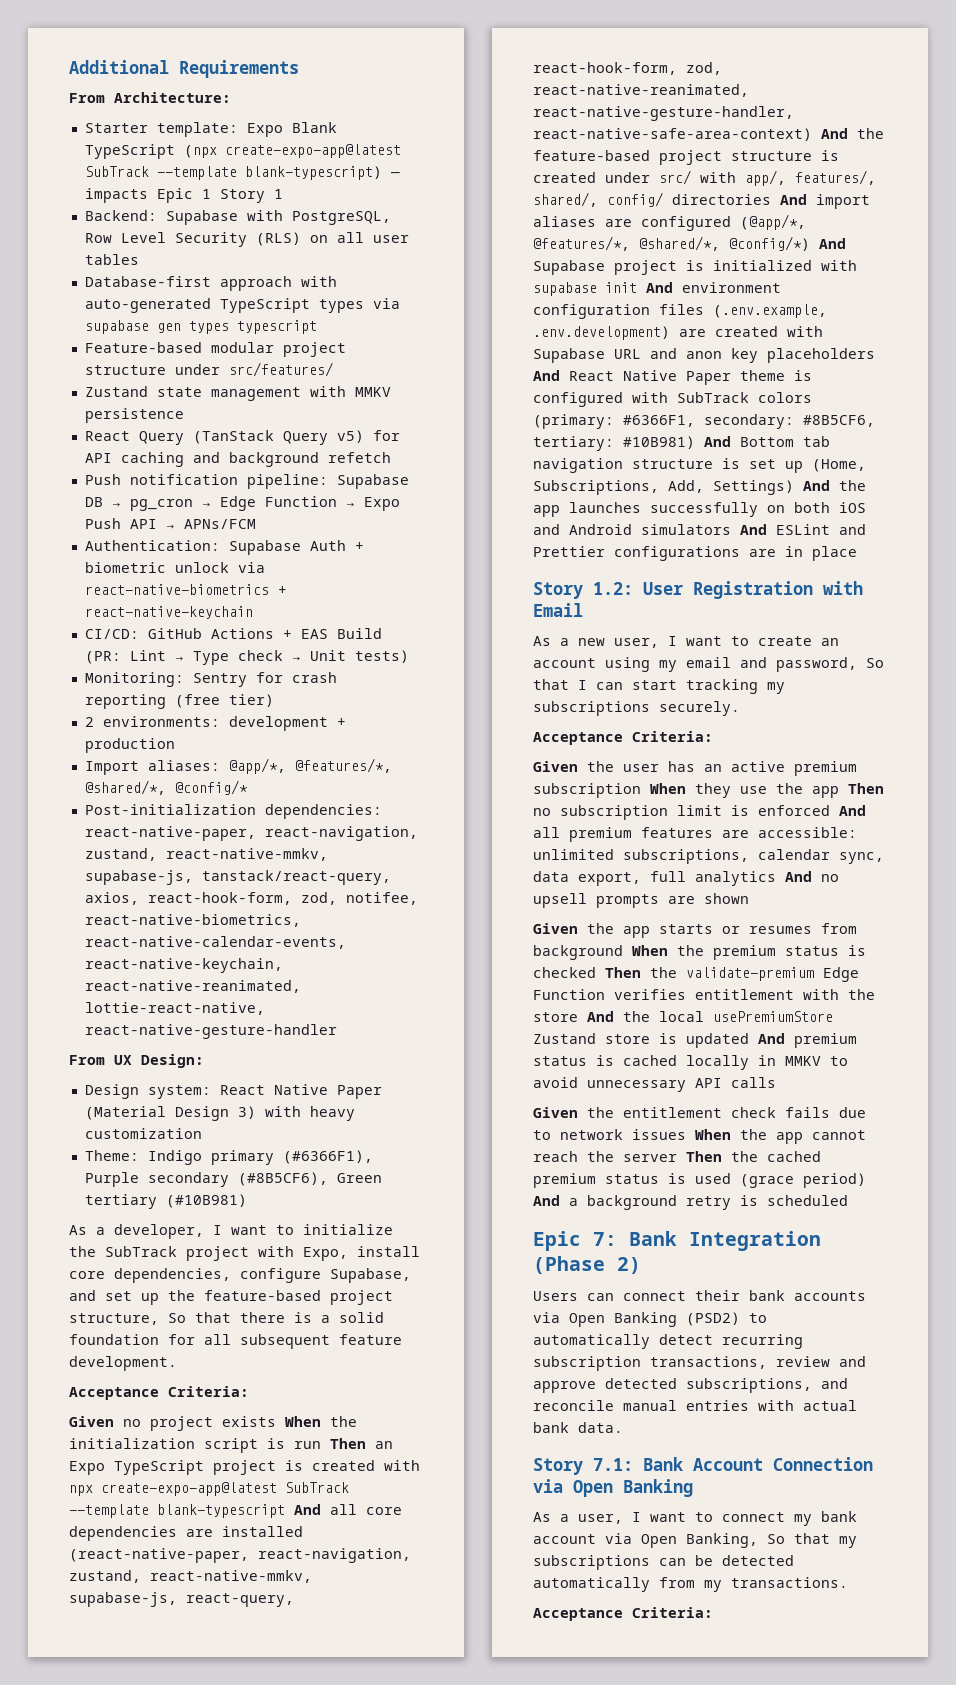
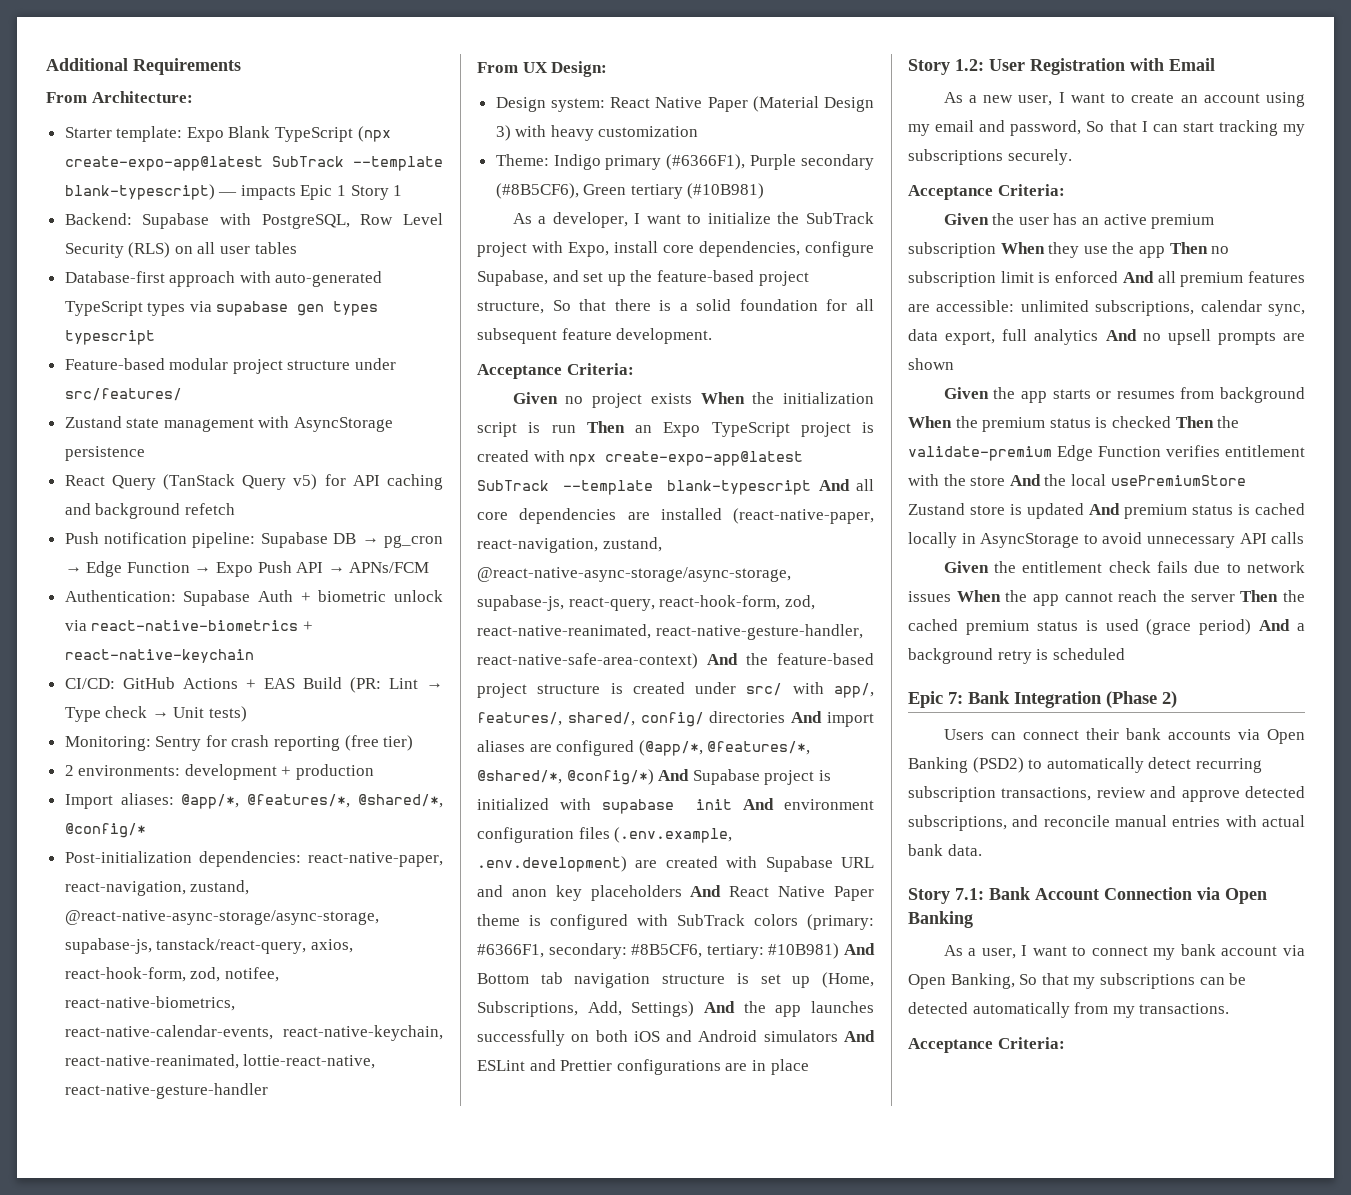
[354,387,391,397] MMKV -> [294,417,394,432] AsyncStorage
[165,848,328,861] react-native-mmkv, -> [64,910,379,925] @react-native-async-storage/async-storage,
[150,1570,312,1583] react-native-mmkv, -> [477,567,791,582] @react-native-async-storage/async-storage,
[785,1056,821,1066] MMKV -> [980,533,1080,548] AsyncStorage

